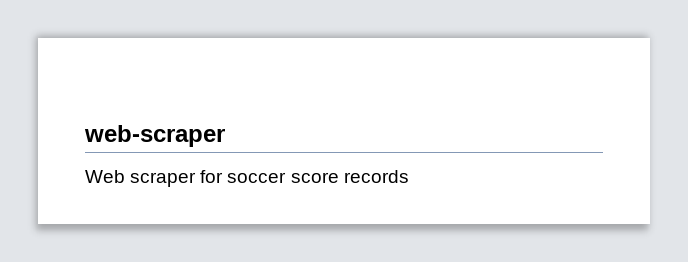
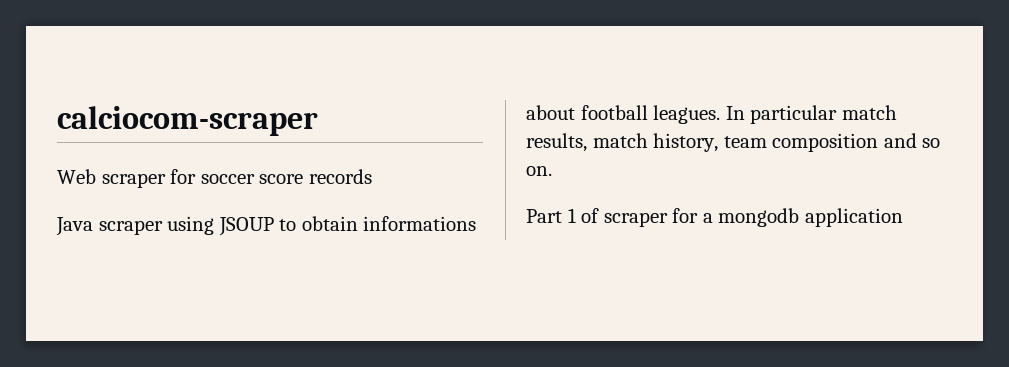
[84,125,225,147] web-scraper -> [57,106,318,136] calciocom-scraper
(409, 176) none -> [56,216,477,236] [526,105,897,124] [526,133,941,152] [526,166,552,176] [526,208,903,227] // Java scraper using JSOUP to obtain informations about football leagues. In particular match results, match history, team composition and so on. // Part 1 of scraper for a mongodb application

